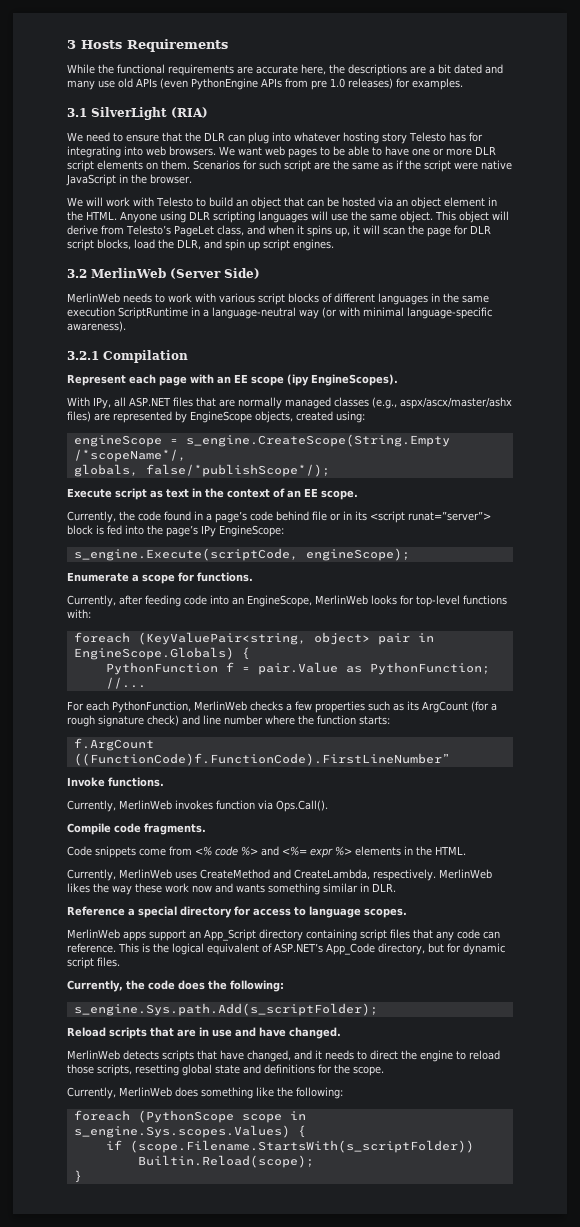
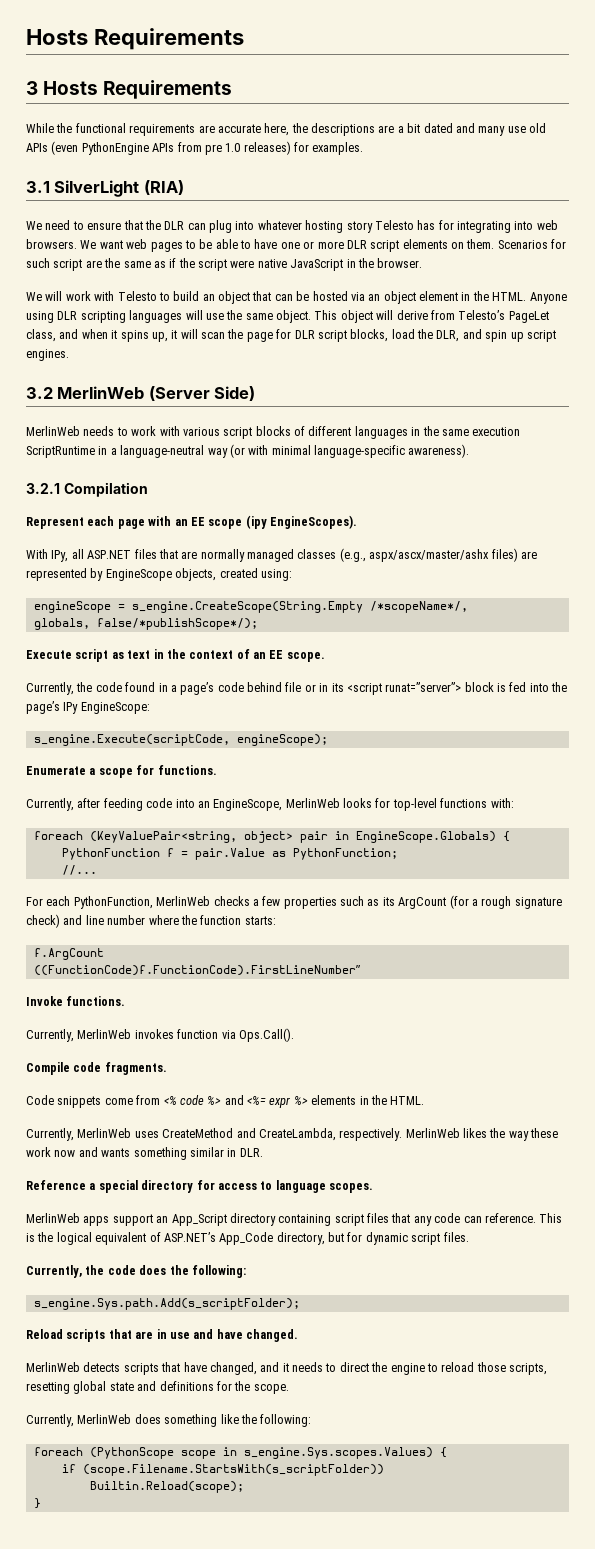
(67, 44) none -> [26,28,244,50] Hosts Requirements //

